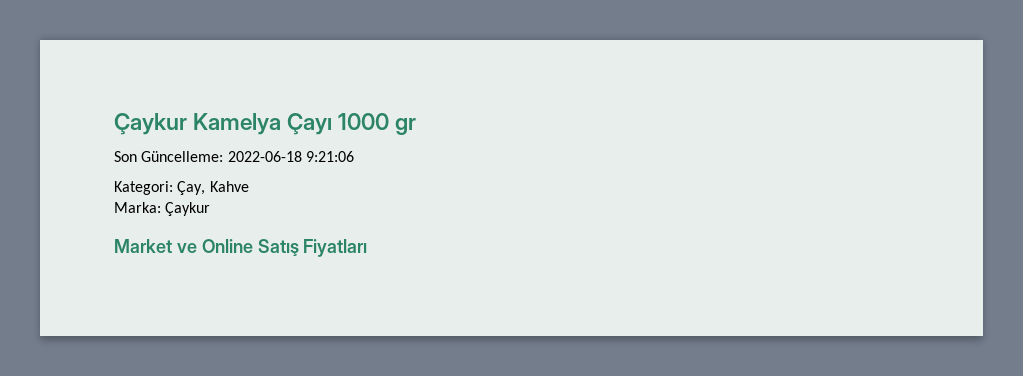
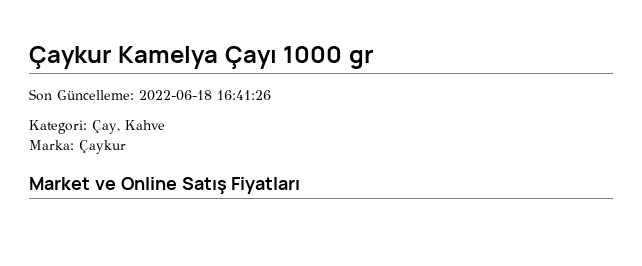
[305,151,354,162] 9:21:06 -> [217,90,271,100] 16:41:26

